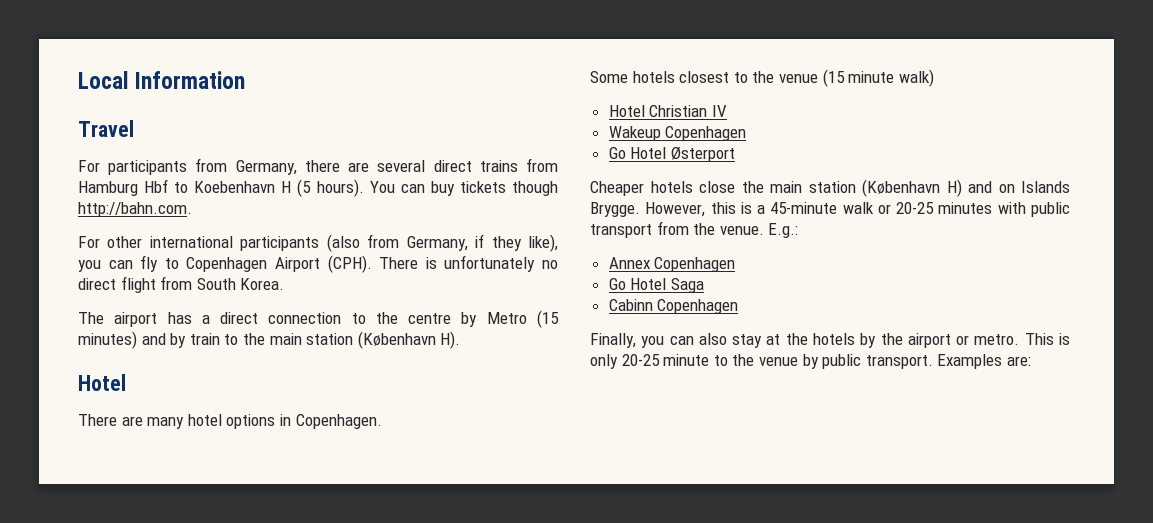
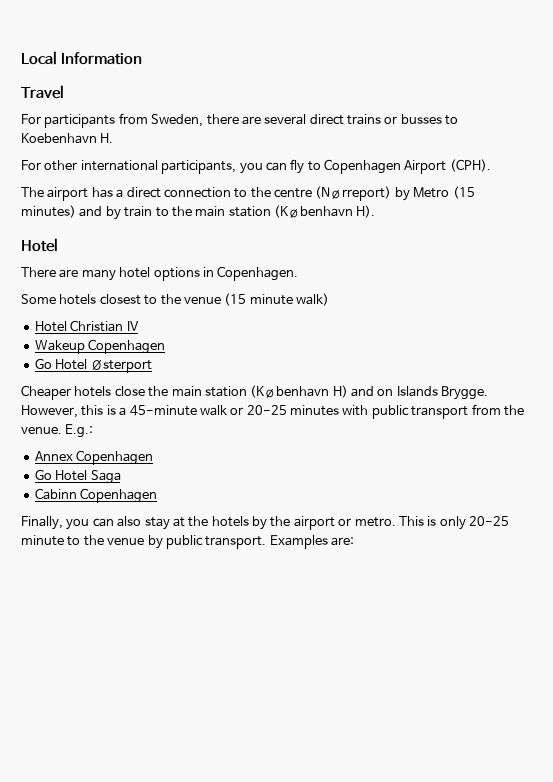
[235,160,297,175] Germany, -> [151,114,204,127] Sweden,
[526,158,558,172] [78,179,558,197] [78,202,192,217] [78,234,559,252] from Hamburg Hbf to Koebenhavn H (5 hours). You can buy tickets though http://bahn.com. // For other international participants (also from Germany, if they like), -> [384,114,459,125] [21,133,114,144] [21,160,237,174] or busses to Koebenhavn H. // For other international participants,
[379,255,558,272] [78,276,285,293] There is unfortunately no direct flight from South Korea. -> (491, 165) none
(452, 318) none -> [315,186,392,201] (Nørreport)

